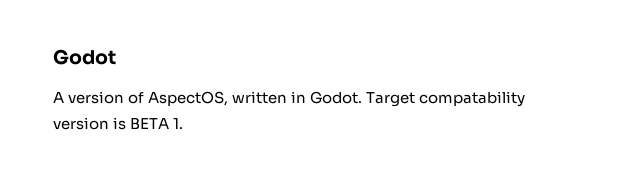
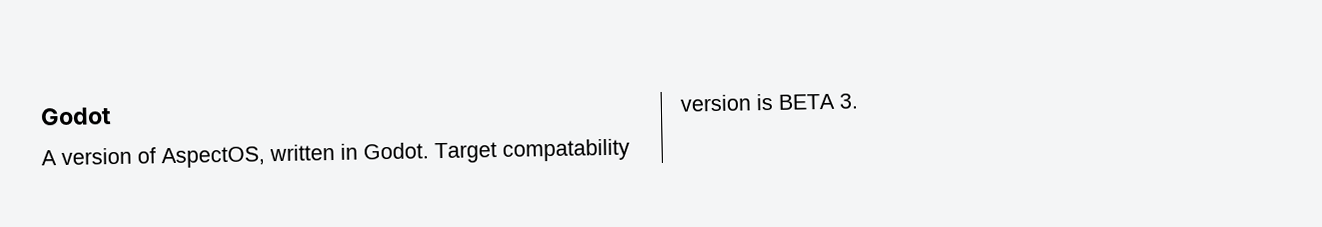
[173,118,184,129] 1. -> [839,93,858,109] 3.

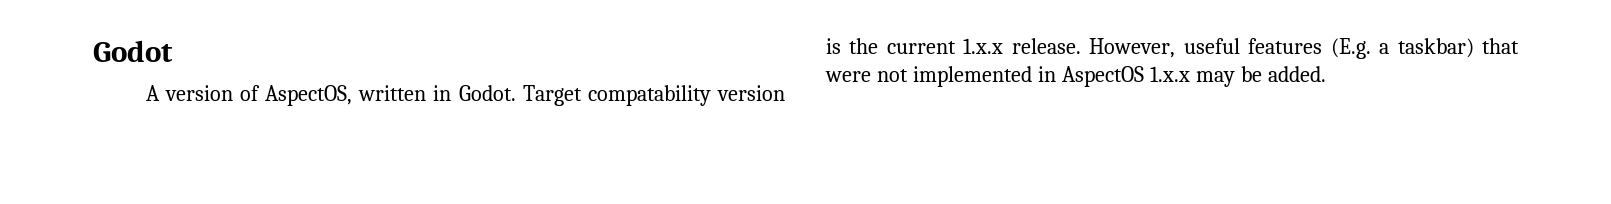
[778,93,858,110] BETA 3. -> [849,38,1519,59] [825,66,1326,87] the current 1.x.x release. However, useful features (E.g. a taskbar) that were not implemented in AspectOS 1.x.x may be added.

